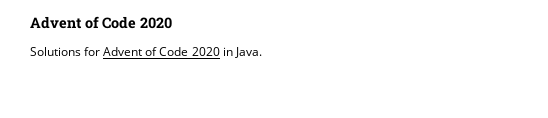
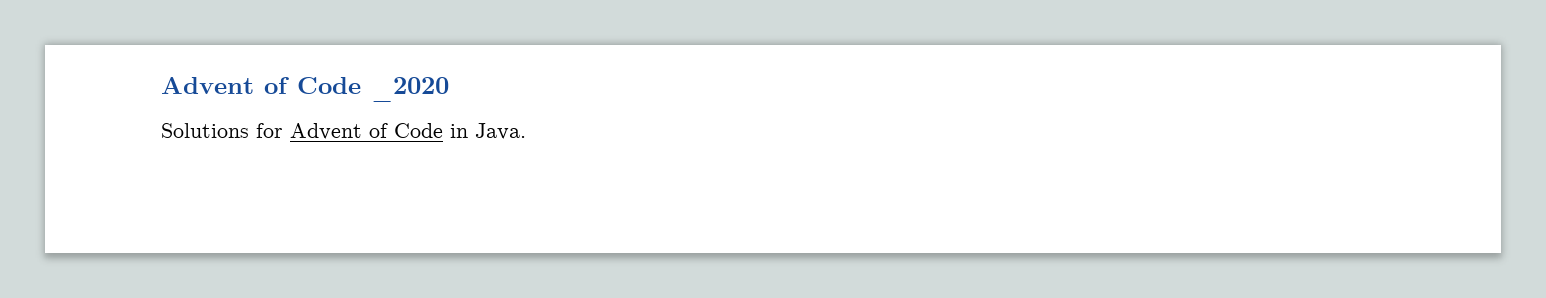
[30,16,172,29] Advent of Code 2020 -> [161,77,449,102] Advent of Code _2020
[191,47,220,56] 2020 -> (443, 130) none

